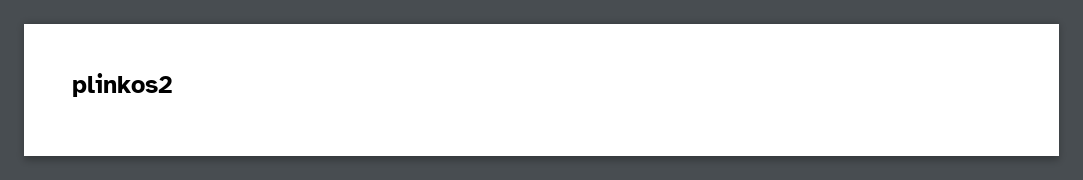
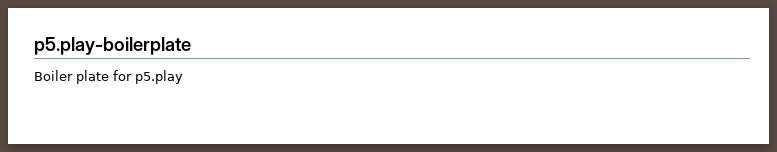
[72,73,173,97] plinkos2 -> [34,37,191,55] [34,70,183,84] p5.play-boilerplate // Boiler plate for p5.play

